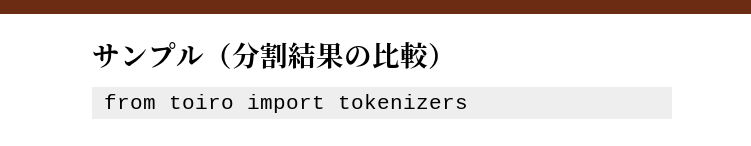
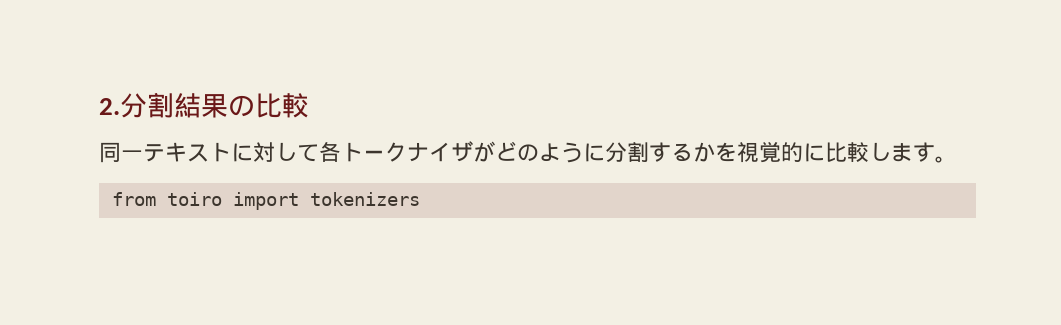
[92,42,232,69] サンプル（ -> [99,98,120,115] 2.
[428,43,456,69] ） -> [99,141,957,163] // 同一テキストに対して各トークナイザがどのように分割するかを視覚的に比較します。

